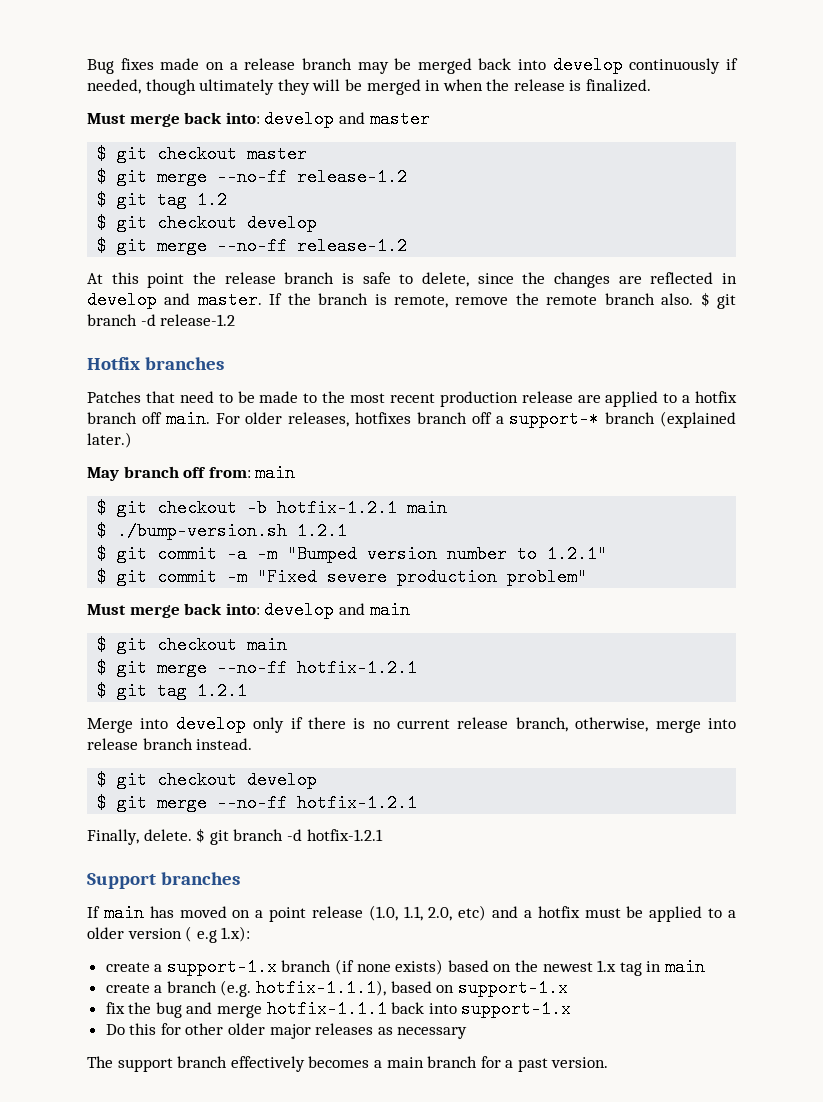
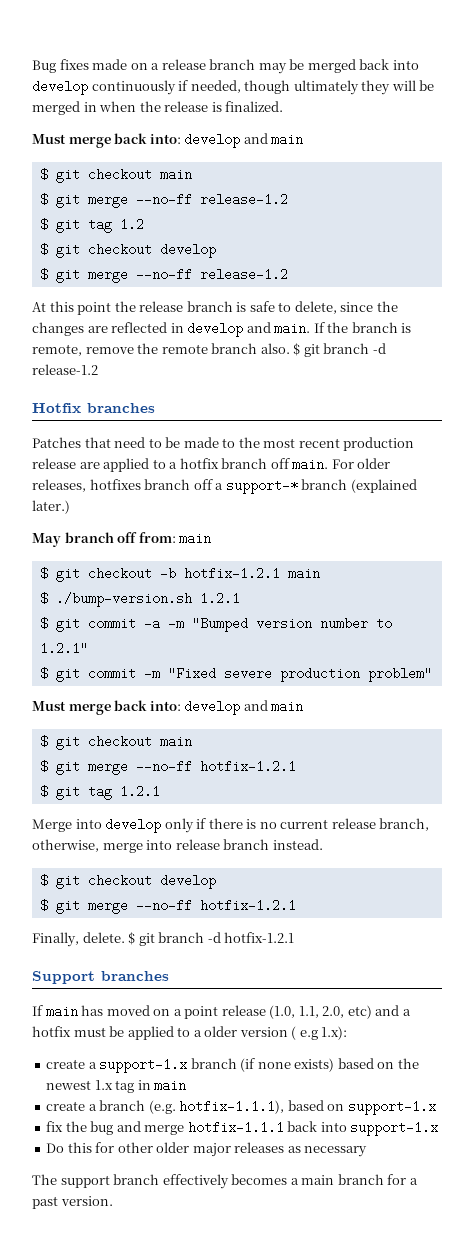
[369,110,430,128] [97,145,308,163] master // $ git checkout master -> [271,133,304,146] [39,168,192,183] main // $ git checkout main
[197,291,262,309] master. -> [274,322,311,335] main.

